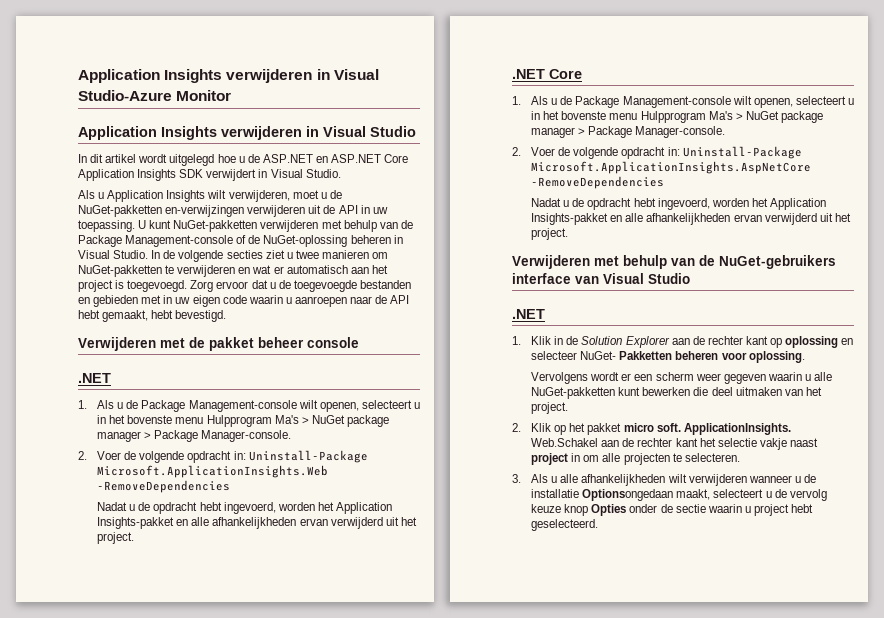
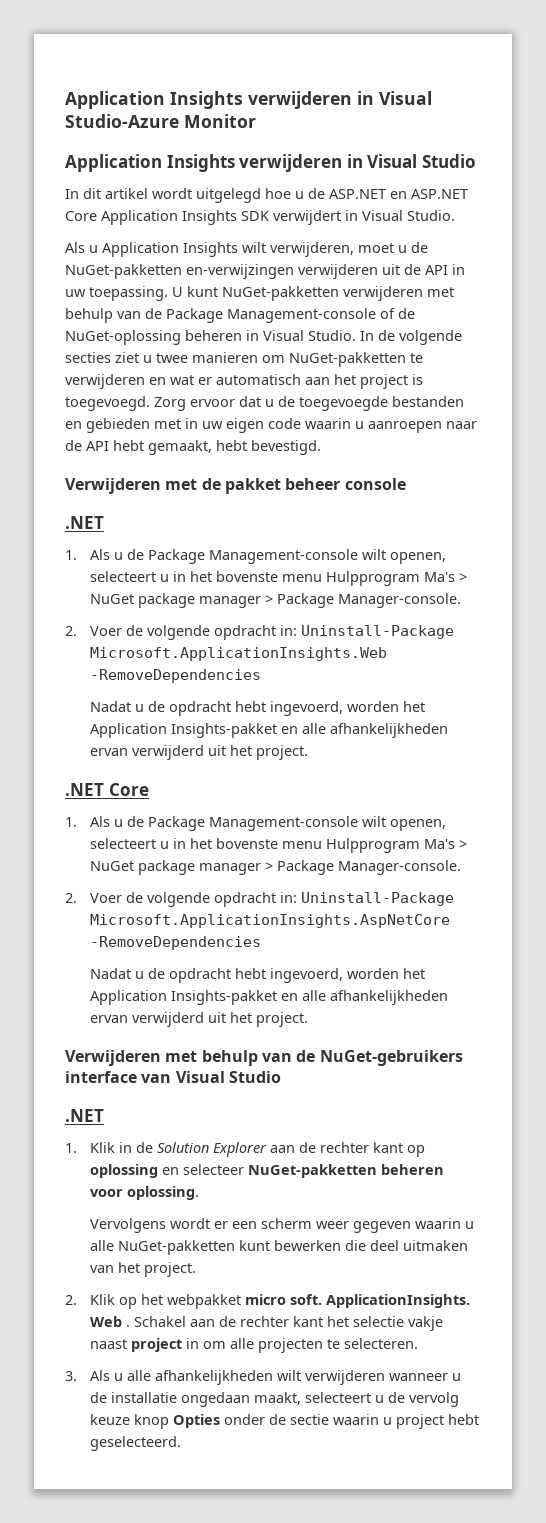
[580,351,673,360] NuGet- Pakketten -> [248,1164,378,1178] NuGet-pakketten
[587,423,622,435] pakket -> [167,1294,242,1309] webpakket
[531,438,599,447] Web.Schakel -> [90,1316,187,1327] Web . Schakel
[582,489,674,501] Optionsongedaan -> [181,1392,251,1407] ongedaan

